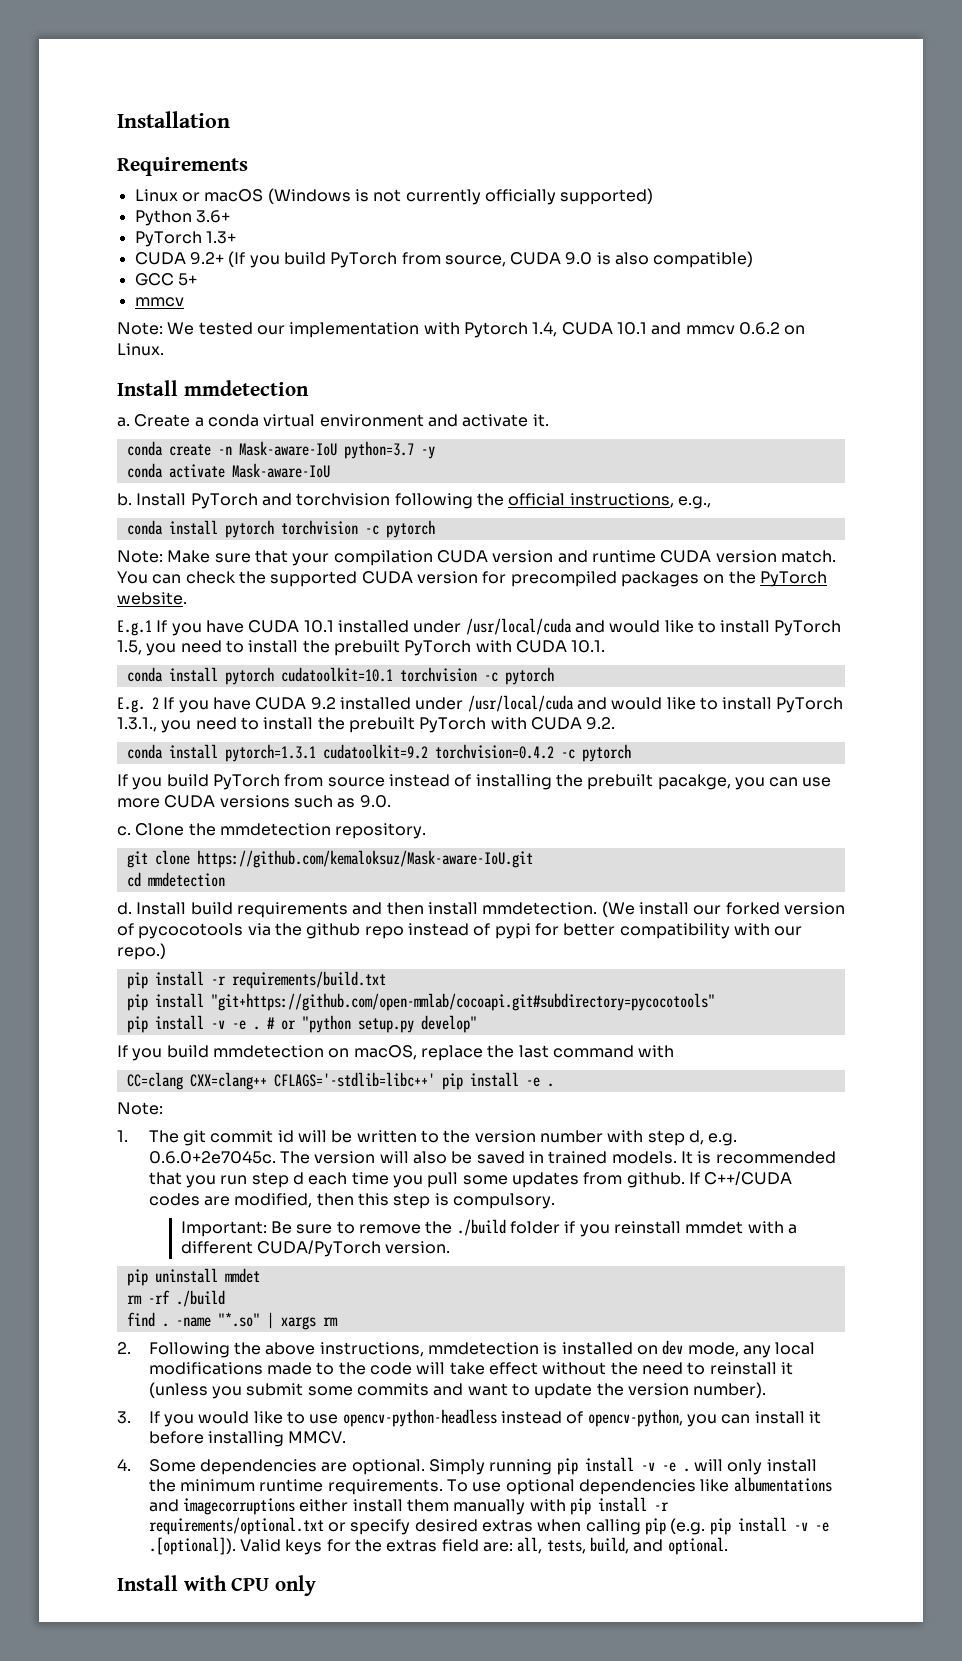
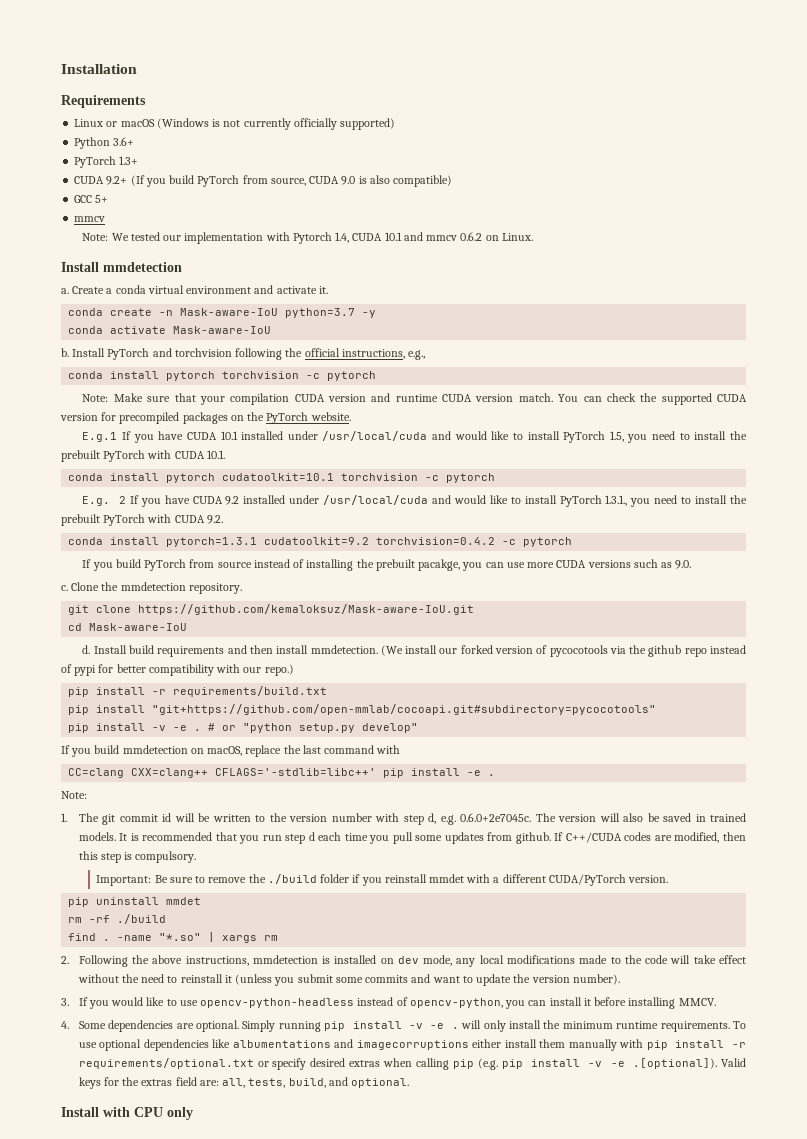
[147,872,225,887] mmdetection -> [89,623,188,631] Mask-aware-IoU

